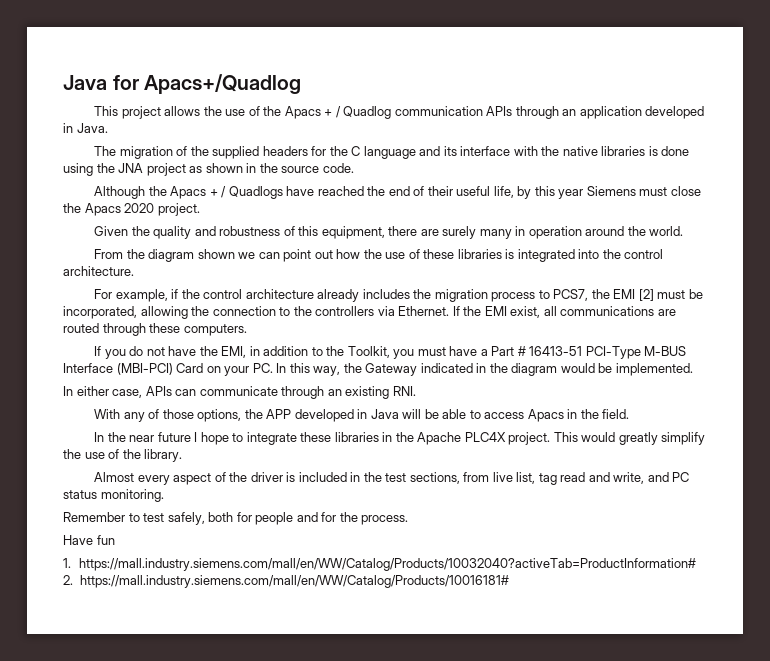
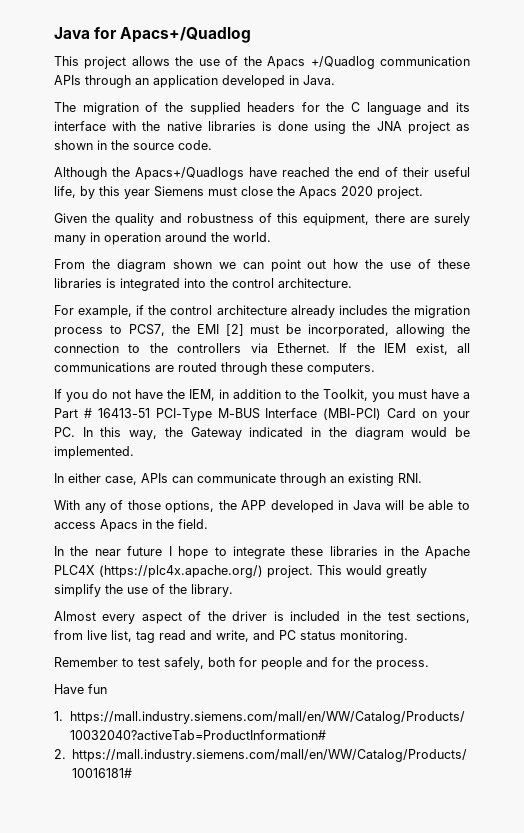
[324,106,392,119] + / Quadlog -> [310,56,375,69] +/Quadlog
[170,186,283,199] Apacs + / Quadlogs -> [135,167,244,180] Apacs+/Quadlogs
[484,306,507,316] EMI -> [384,343,407,353] IEM
[221,346,247,358] EMI, -> [189,389,215,401] IEM,
(506, 437) none -> [99,565,263,578] (https://plc4x.apache.org/)

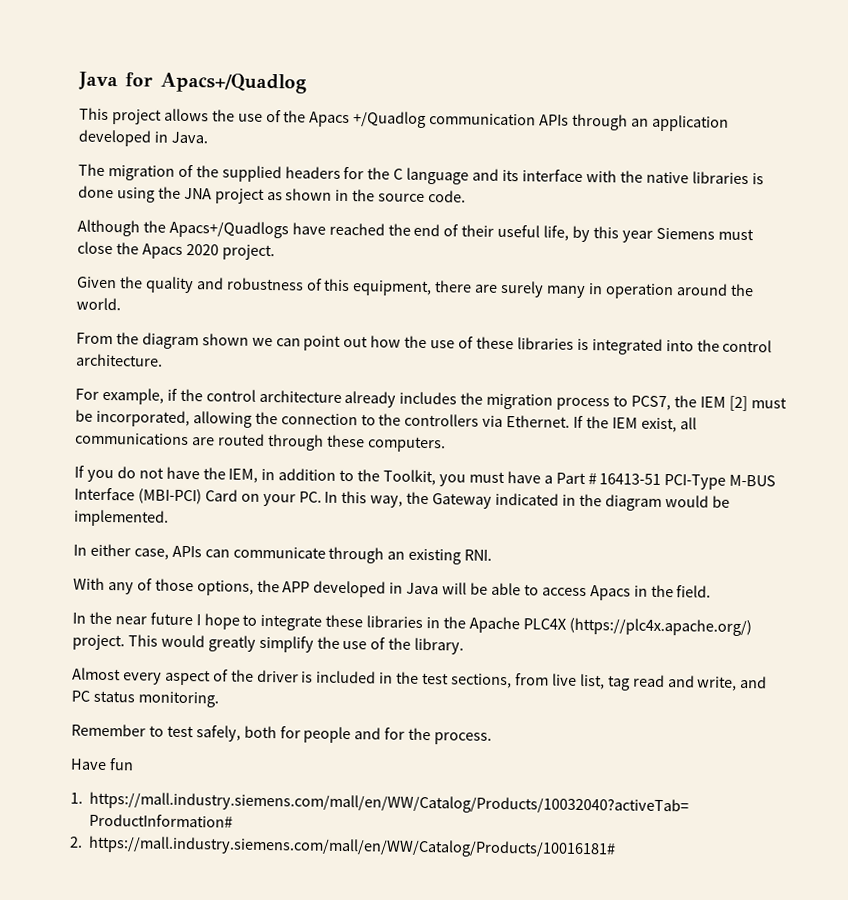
[196,324,219,334] EMI -> [699,396,726,408] IEM

